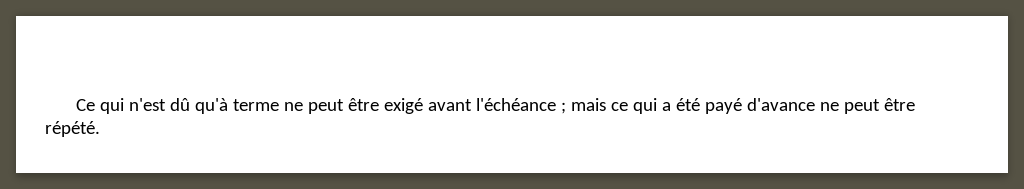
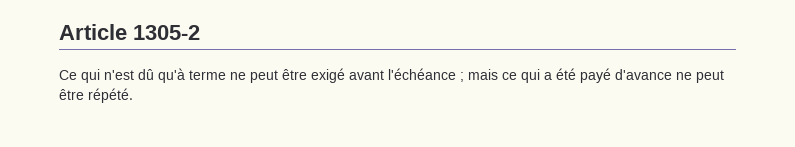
(75, 105) none -> [59,24,200,40] Article 1305-2 //

